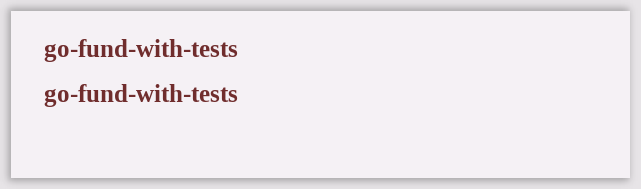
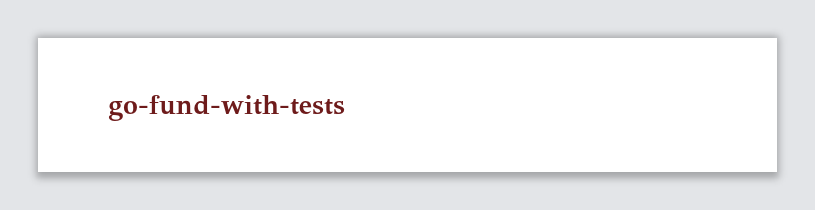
[44,39,238,62] [44,84,238,107] go-fund-with-tests // go-fund-with-tests -> [108,95,345,121] go-fund-with-tests

